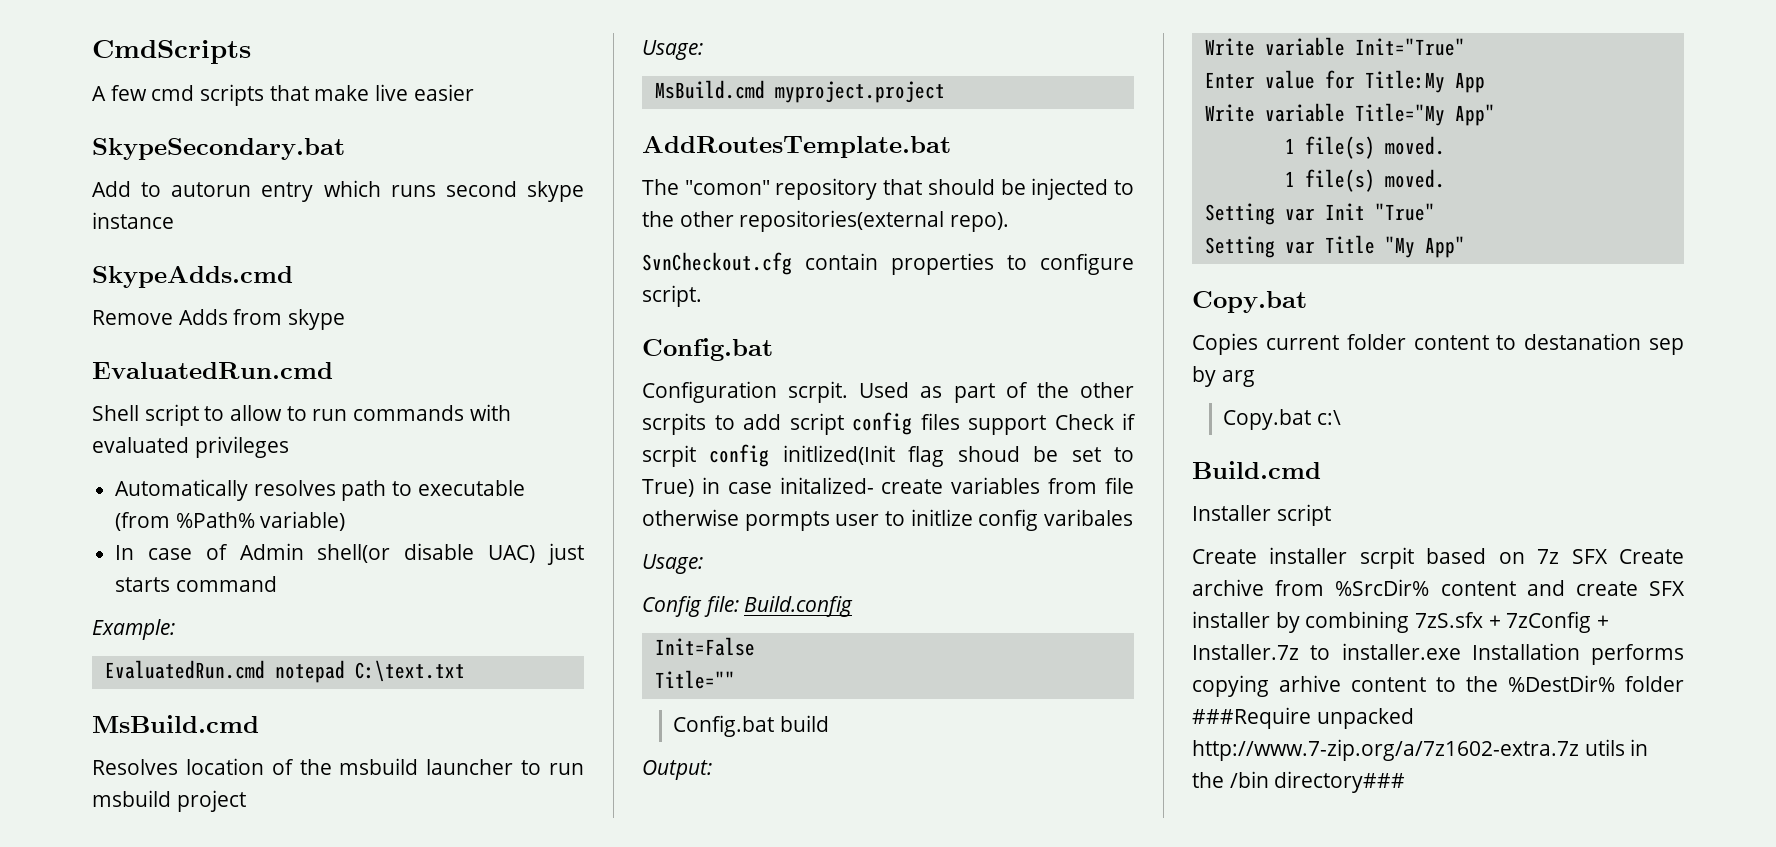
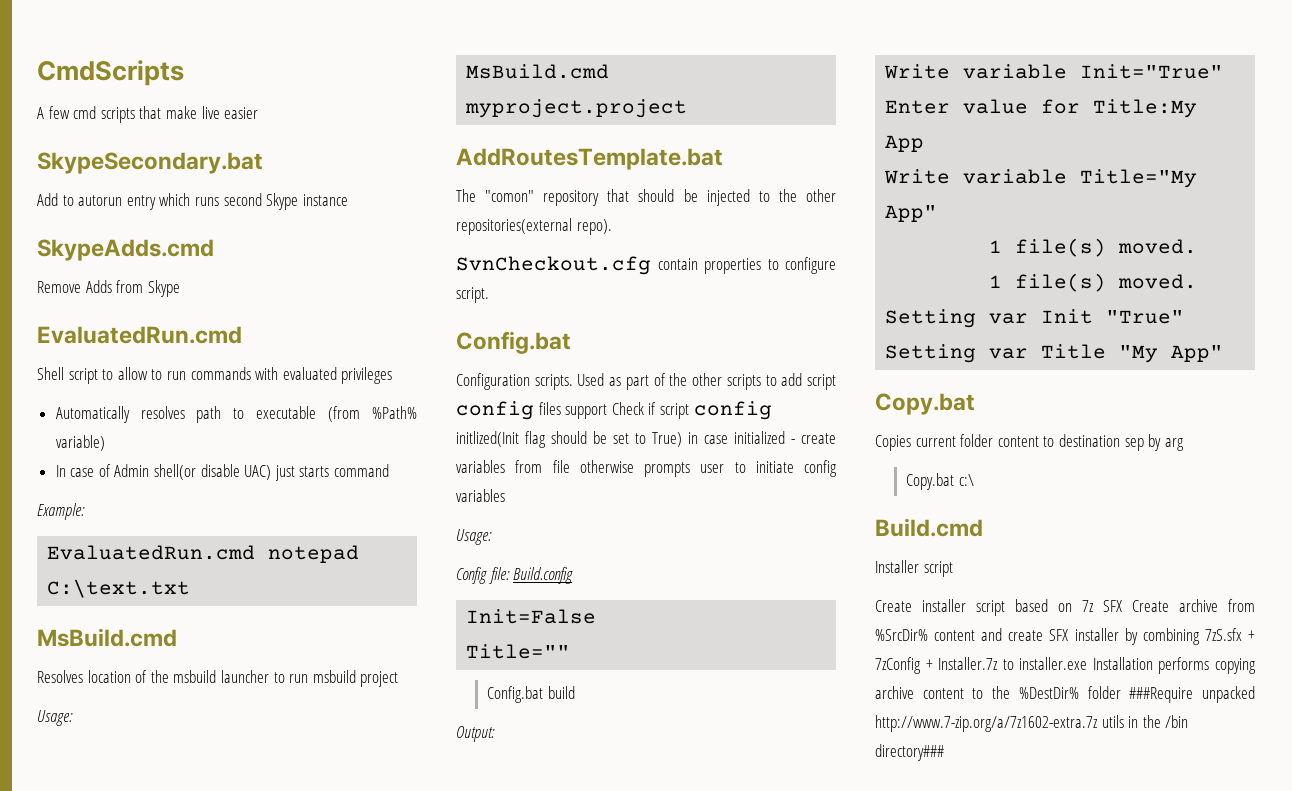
[527,181,584,202] skype -> [266,193,299,210] Skype
[288,309,346,330] skype -> [147,280,180,297] Skype
[788,381,849,403] scrpit. -> [534,374,573,390] scripts.
[642,413,706,435] scrpits -> [726,374,761,390] scripts
[642,445,696,467] scrpit -> [659,403,689,419] script
[957,446,1020,462] shoud -> [551,431,588,444] should
[779,477,874,494] initalized- -> [733,431,795,444] initialized -
[744,511,830,531] pormpts -> [644,462,690,477] prompts
[910,509,1134,531] initlize config varibales -> [755,460,837,477] [456,489,505,502] initiate config variables
[1524,333,1642,350] destanation -> [1058,434,1120,447] destination
[1359,547,1414,569] scrpit -> [976,600,1005,616] script
[1279,675,1341,692] arhive -> [875,686,914,699] archive

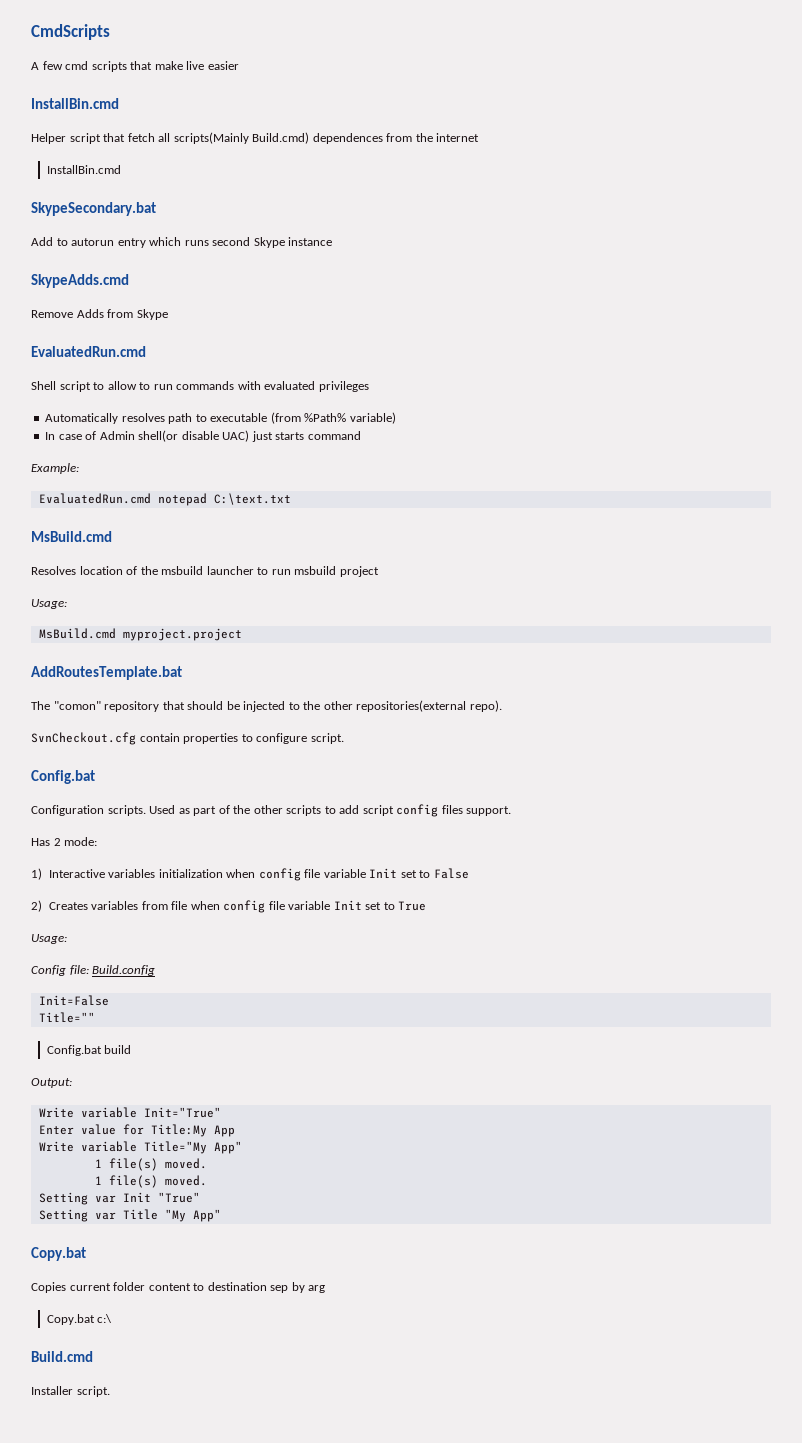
(259, 113) none -> [31,98,119,109] [31,132,480,144] [46,165,121,174] // InstallBin.cmd // Helper script that fetch all scripts(Mainly Build.cmd) dependences from the internet // InstallBin.cmd
[565,401,772,420] [456,431,836,448] [456,460,837,477] [456,489,505,502] support Check if script config initlized(Init flag should be set to True) in case initialized - create variables from file otherwise prompts user to initiate config variables -> [466,806,512,816] [31,837,98,846] [31,868,469,881] [31,900,427,913] support. // Has 2 mode: // 1) Interactive variables initialization when config file variable Init set to False // 2) Creates variables from file when config file variable Init set to True
[923,561,953,577] [875,599,1255,616] [875,628,1255,645] [875,657,1256,674] [875,686,1255,703] [875,715,1189,732] [875,744,944,761] script // Create installer script based on 7z SFX Create archive from %SrcDir% content and create SFX installer by combining 7zS.sfx + 7zConfig + Installer.7z to installer.exe Installation performs copying archive content to the %DestDir% folder ###Require unpacked http://www.7-zip.org/a/7z1602-extra.7z utils in the /bin directory### -> [76,1386,110,1397] script.

